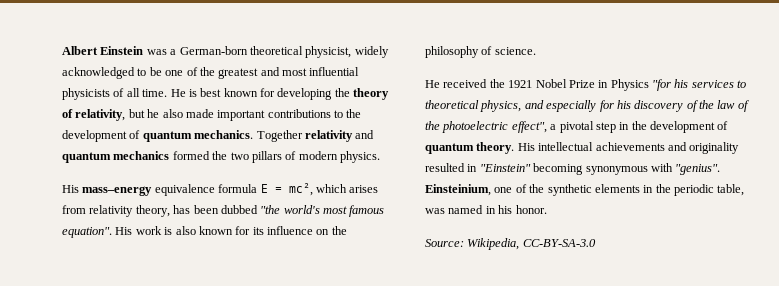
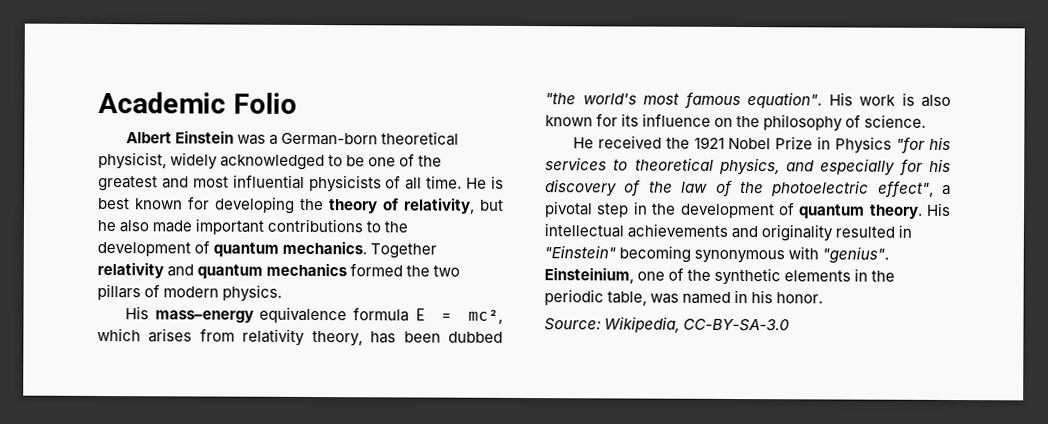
(62, 50) none -> [98,91,297,114] Academic Folio //

